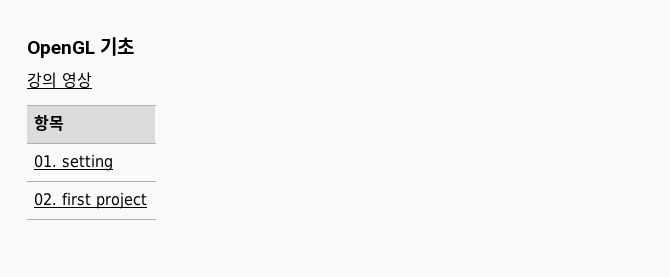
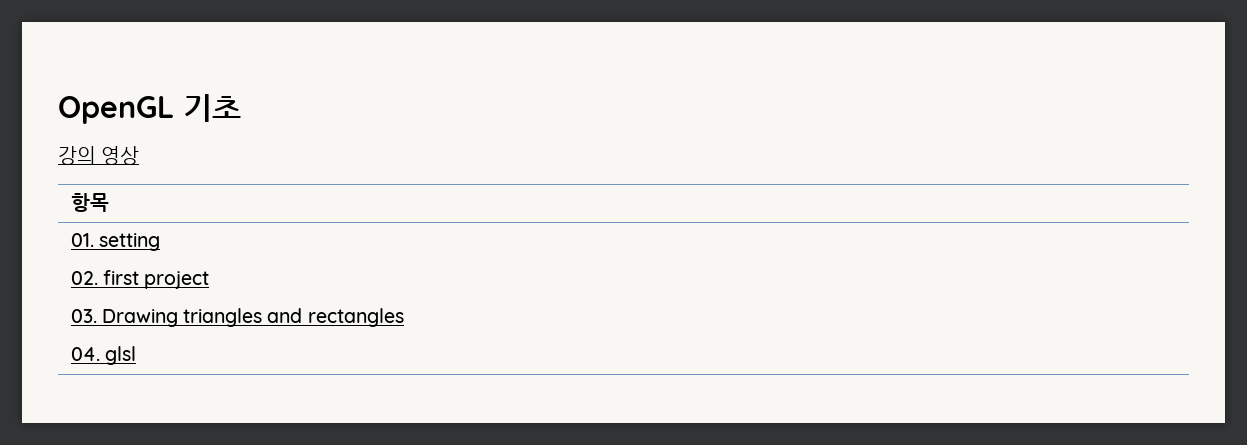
(147, 200) none -> [70,308,404,327] [70,346,136,365] // 03. Drawing triangles and rectangles // 04. glsl

